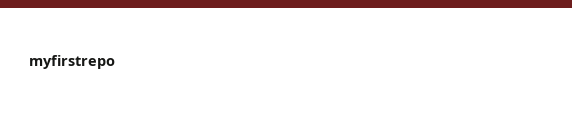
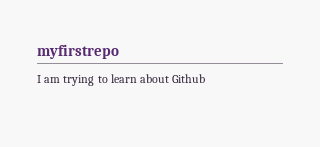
(115, 62) none -> [37,74,206,86] // I am trying to learn about Github

